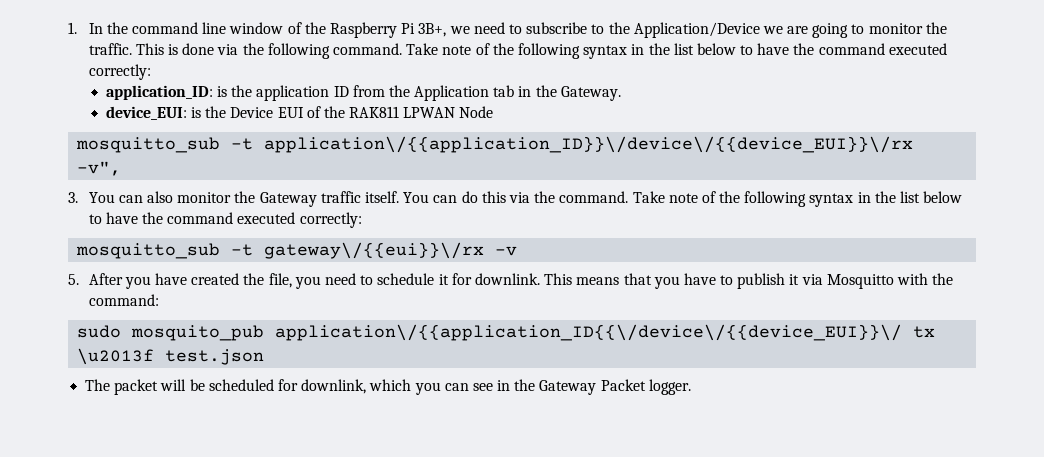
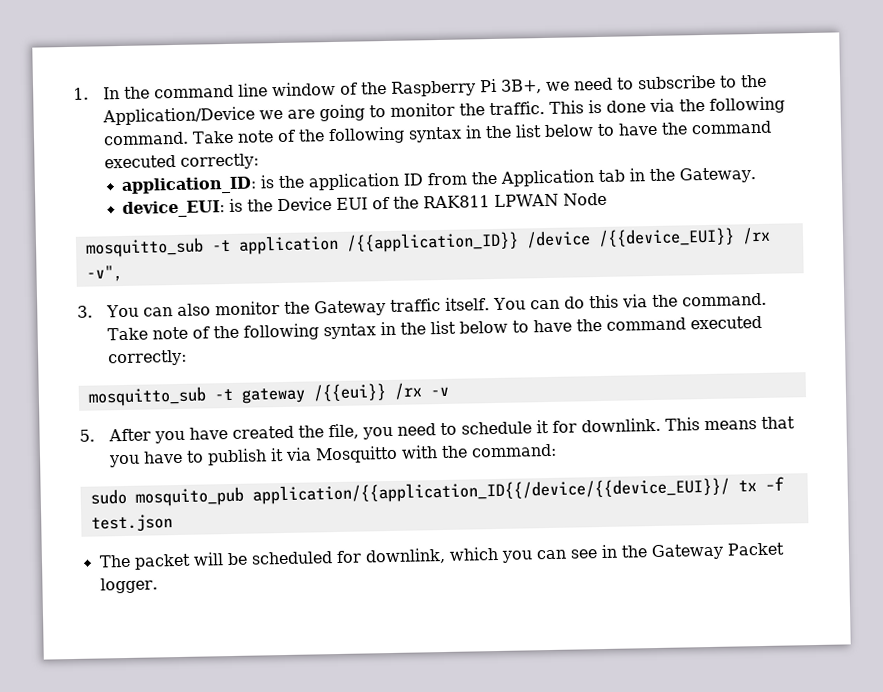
[264,136,914,153] application\/{{application_ID}}\/device\/{{device_EUI}}\/rx -> [237,226,771,255] application /{{application_ID}} /device /{{device_EUI}} /rx
[264,242,485,259] gateway\/{{eui}}\/rx -> [240,382,423,404] gateway /{{eui}} /rx
[275,324,936,341] [77,348,155,365] application\/{{application_ID{{\/device\/{{device_EUI}}\/ tx \u2013f -> [251,476,784,505] application/{{application_ID{{/device/{{device_EUI}}/ tx –f

